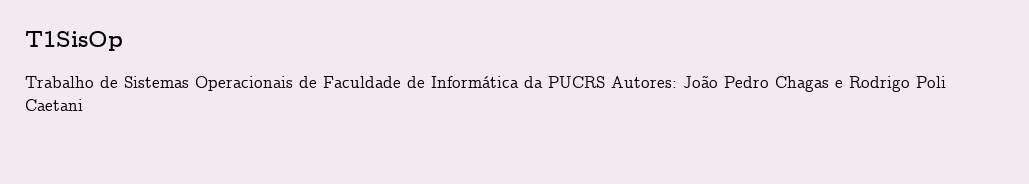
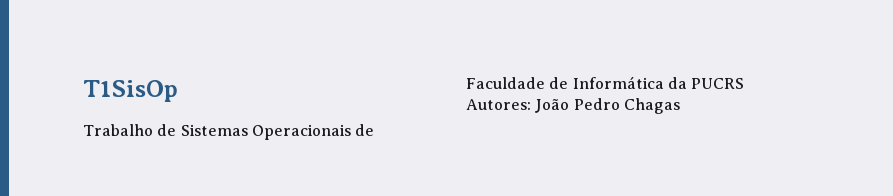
[835,76,946,92] [25,99,83,111] e Rodrigo Poli Caetani -> (680, 106) none

